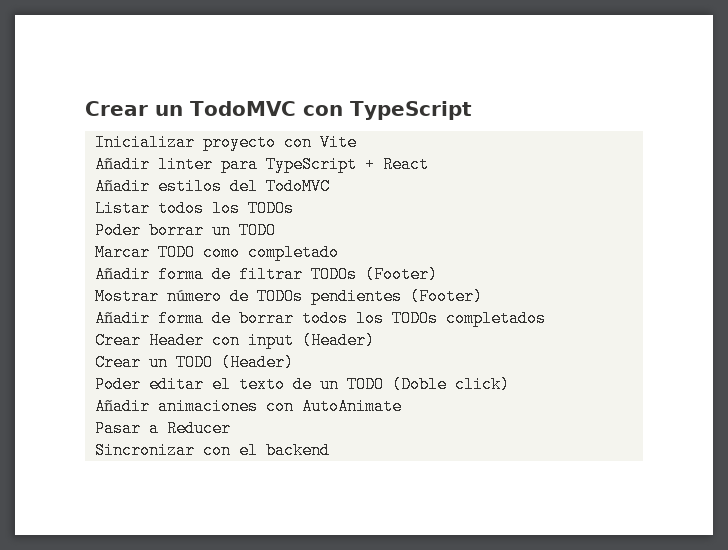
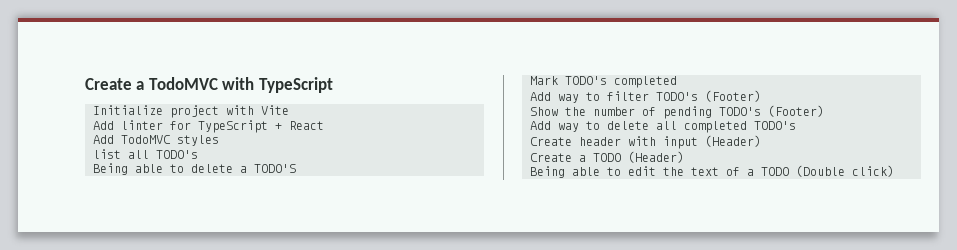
[85,101,472,120] [95,134,358,151] [95,156,430,173] [95,178,331,195] [95,200,295,217] [95,222,277,239] [95,244,340,261] [95,266,439,283] [95,288,484,305] [95,310,547,327] [95,332,241,349] Crear un TodoMVC con TypeScript // Inicializar proyecto con Vite // Añadir linter para TypeScript + React // Añadir estilos del TodoMVC // Listar todos los TODOs // Poder borrar un TODO // Marcar TODO como completado // Añadir forma de filtrar TODOs (Footer) // Mostrar número de TODOs pendientes (Footer) // Añadir forma de borrar todos los TODOs completados // Crear Header con -> [85,77,333,93] [93,105,290,118] [93,120,325,133] [93,135,220,146] [93,149,199,159] [93,163,297,175] [530,76,678,88] [530,90,762,103] [530,105,825,119] [530,121,797,133] [530,136,657,146] Create a TodoMVC with TypeScript // Initialize project with Vite // Add linter for TypeScript + React // Add TodoMVC styles // list all TODO's // Being able to delete a TODO'S // Mark TODO's completed // Add way to filter TODO's (Footer) // Show the number of pending TODO's (Footer) // Add way to delete all completed TODO's // Create header with
[95,354,169,371] Crear un -> [530,153,587,162] Create a
[95,376,511,393] [95,398,403,415] [95,420,232,437] [95,442,331,459] Poder editar el texto de un TODO (Doble click) // Añadir animaciones con AutoAnimate // Pasar a Reducer // Sincronizar con el backend -> [530,165,895,178] Being able to edit the text of a TODO (Double click)

